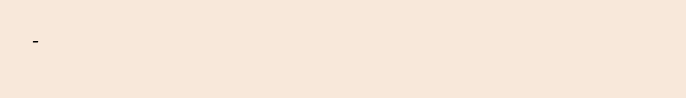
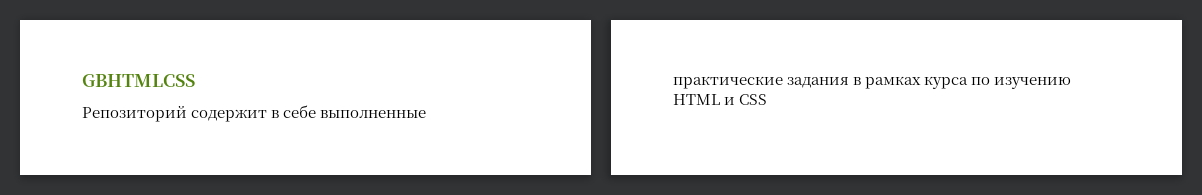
[32,41,39,47] - -> [82,74,195,87] [82,105,427,122] [673,76,1072,89] [673,94,768,105] GBHTMLCSS // Репозиторий содержит в себе выполненные практические задания в рамках курса по изучению HTML и CSS

